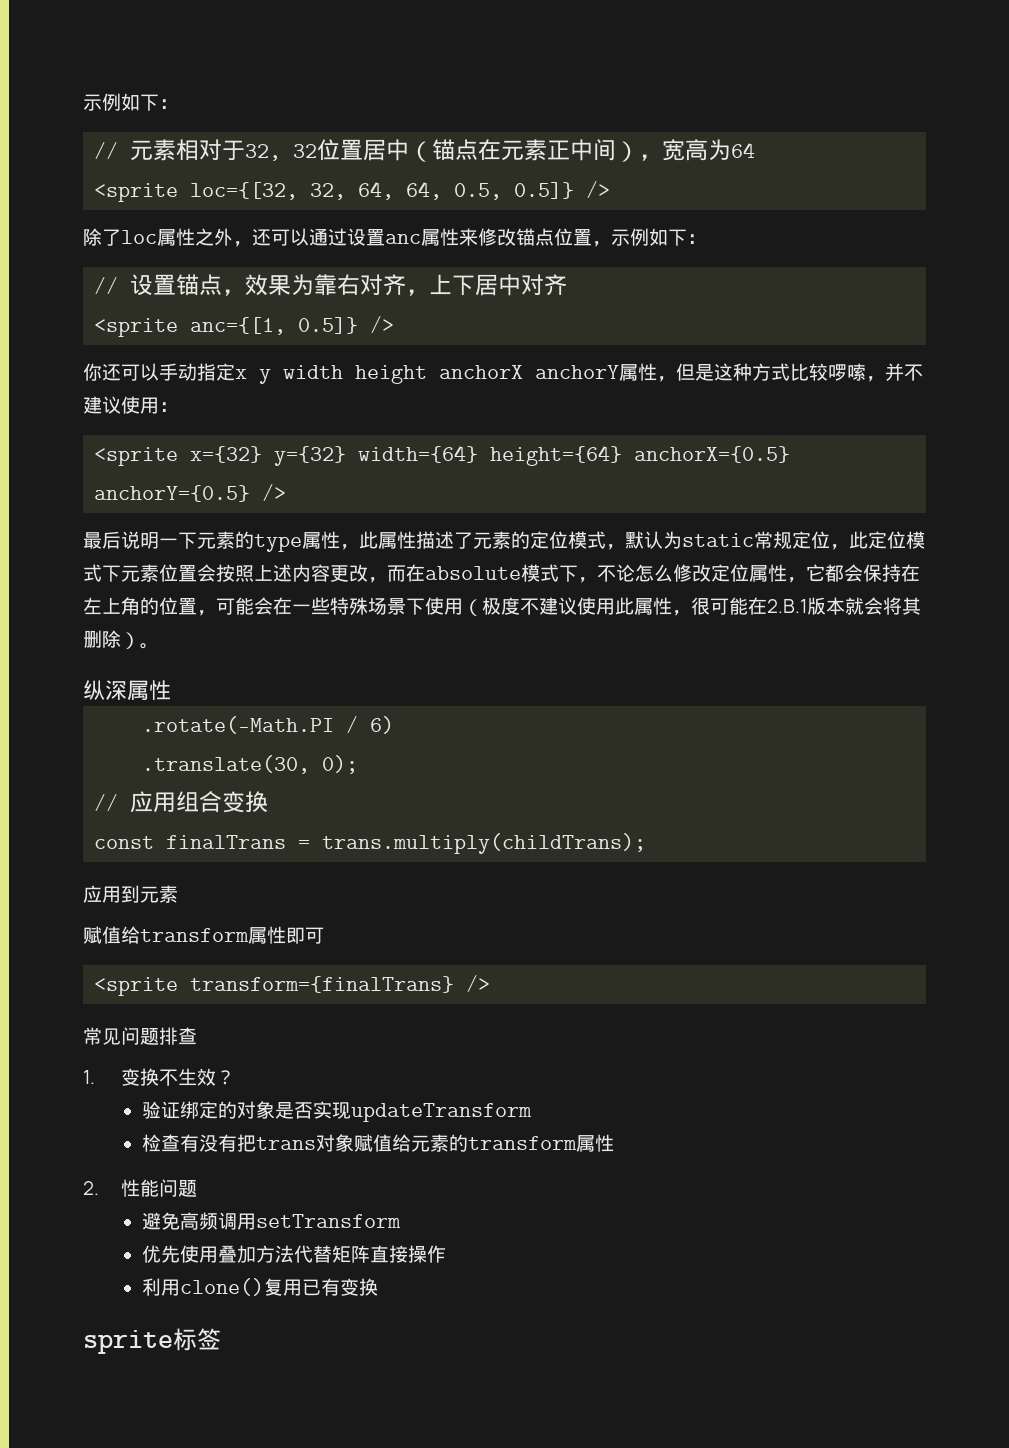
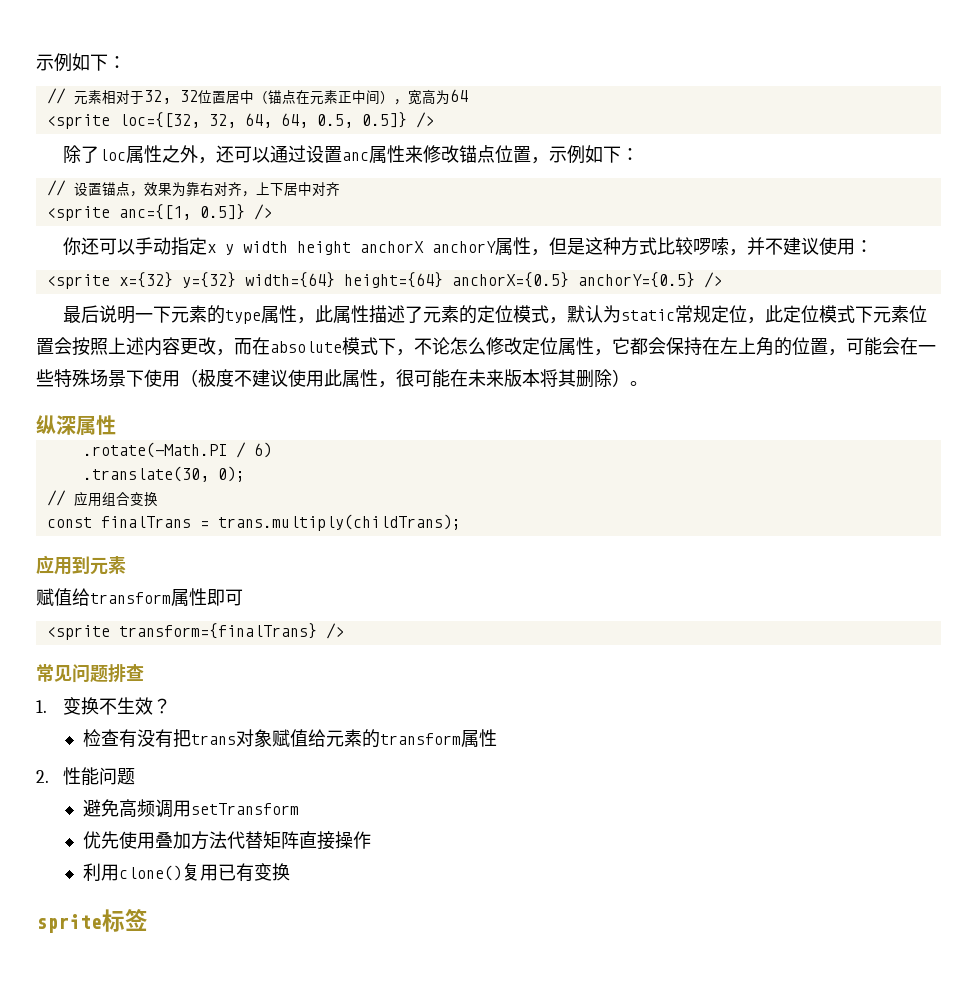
[767,597,883,615] 2.B.1版本就会 -> [468,369,540,387] 未来版本
[141,1101,532,1122] // 验证绑定的对象是否实现updateTransform -> (171, 706) none

